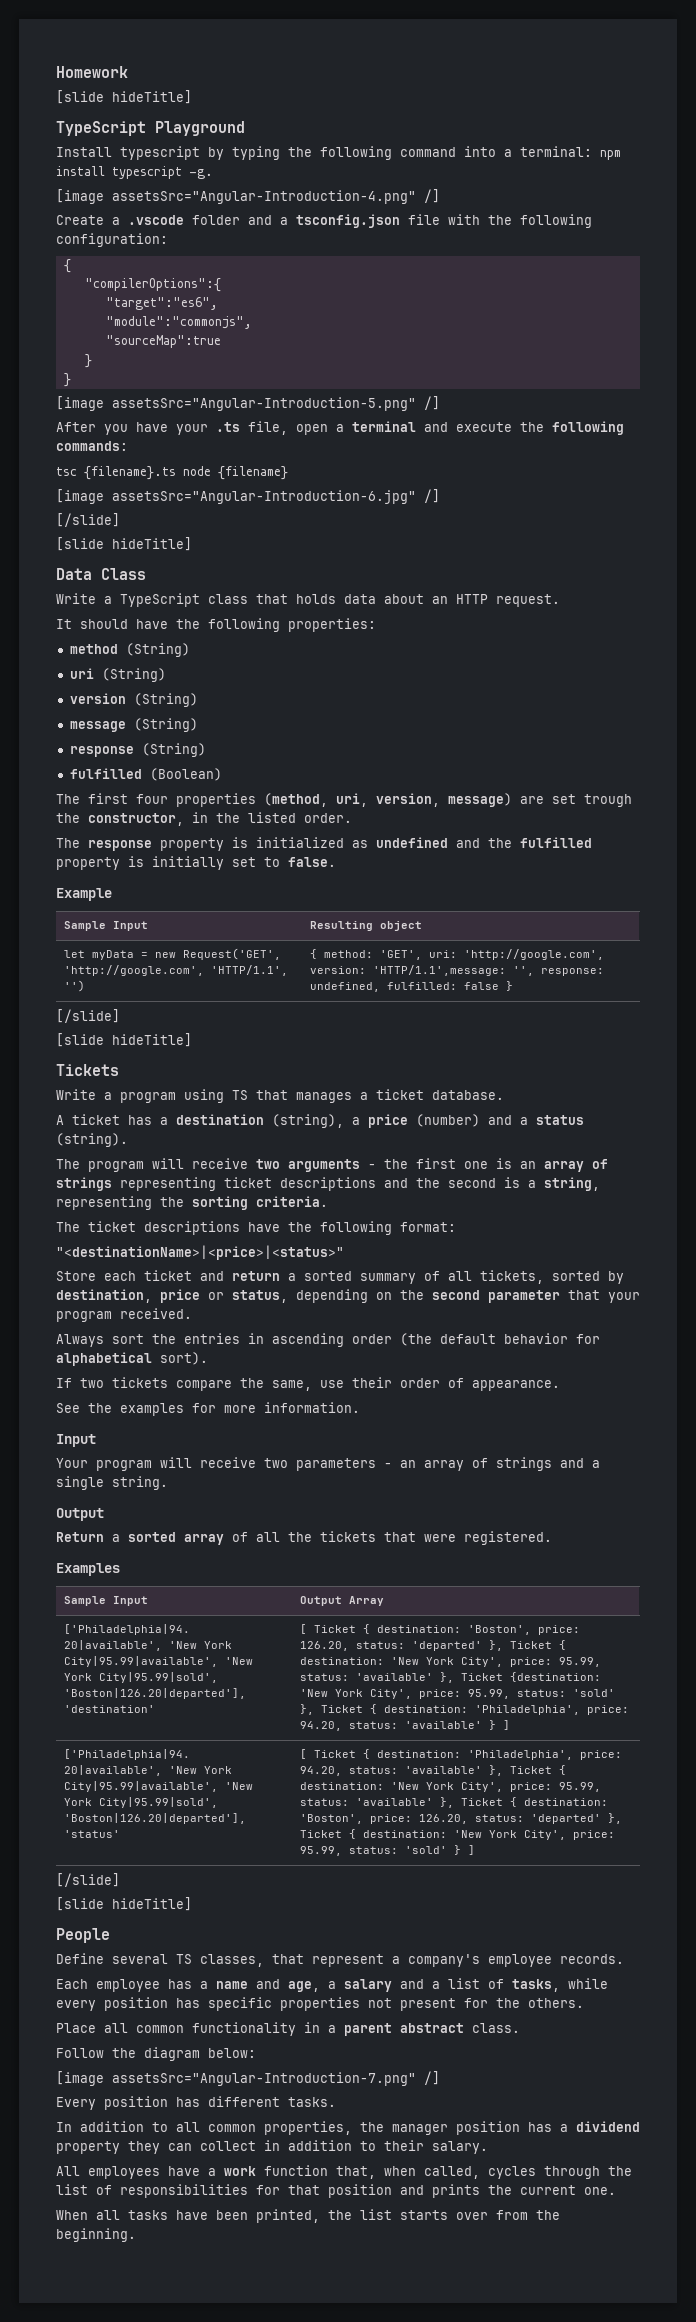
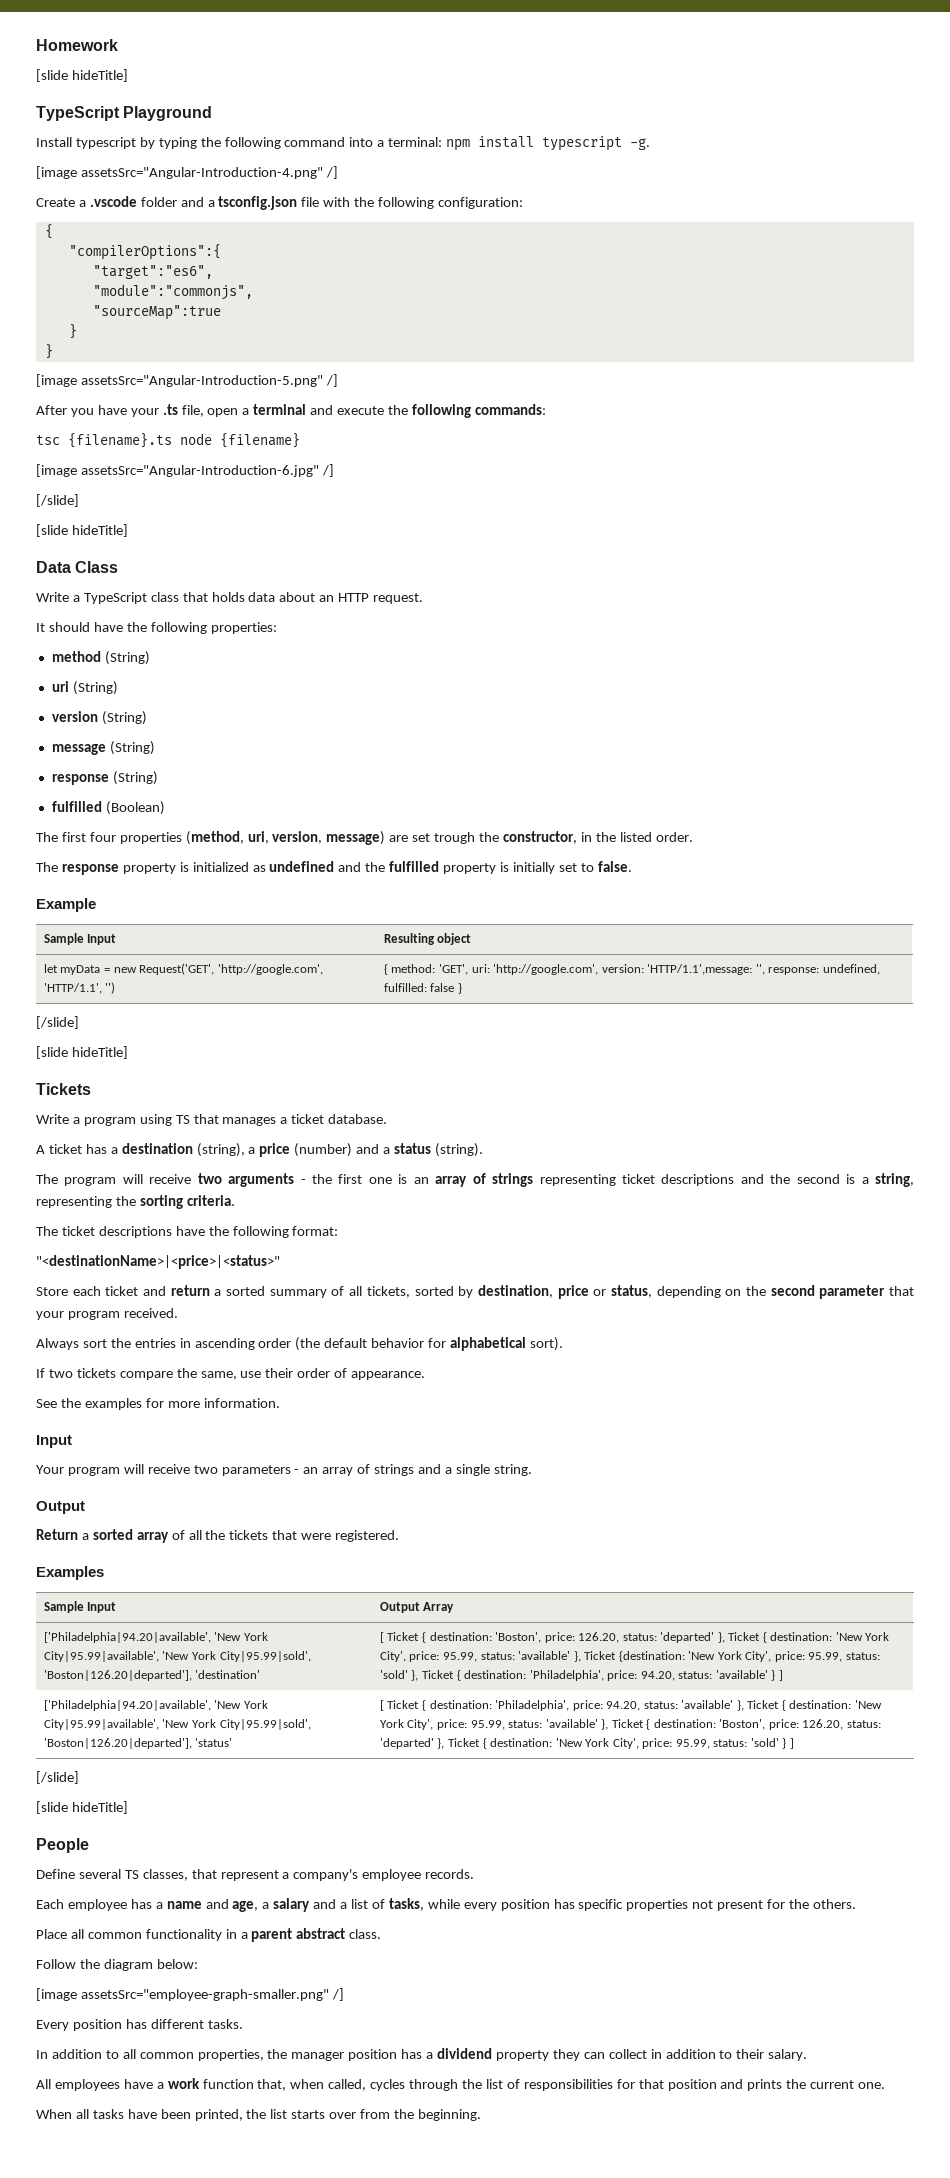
[112,2072,416,2086] assetsSrc="Angular-Introduction-7.png" -> [80,1989,329,2001] assetsSrc="employee-graph-smaller.png"

